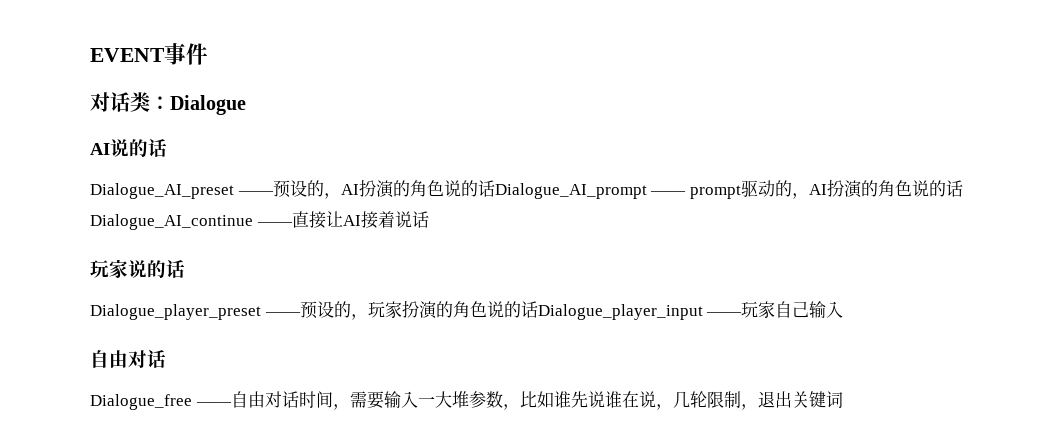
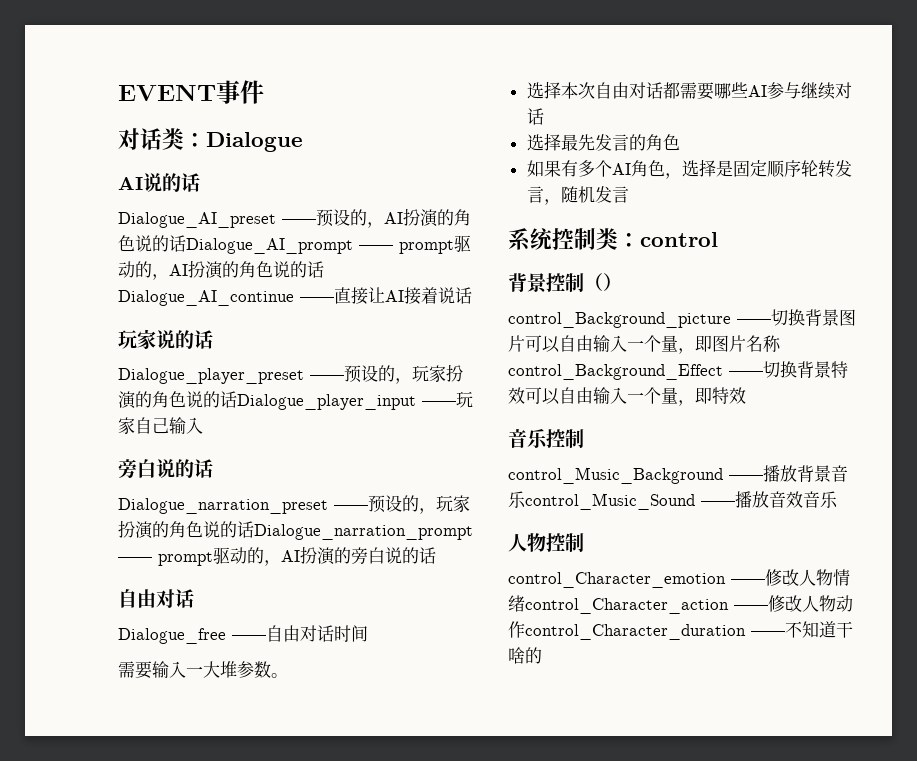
(844, 309) none -> [118,459,213,478] [118,495,470,514] [118,520,473,540] [118,546,436,566] // 旁白说的话 // Dialogue_narration_preset ——预设的，玩家扮演的角色说的话Dialogue_narration_prompt —— prompt驱动的，AI扮演的旁白说的话
[332,404,350,410] ， -> (368, 633) //
[502,391,843,410] ，比如谁先说谁在说，几轮限制，退出关键词 -> [271,673,288,678] [526,81,852,100] [526,108,544,125] [526,133,680,151] [526,159,852,179] [526,186,629,205] [508,228,718,251] [508,273,622,293] [508,309,856,328] [508,335,781,354] [508,361,848,380] [508,387,746,406] [508,429,584,448] [508,465,848,484] [508,491,838,510] [508,533,584,552] [508,569,850,588] [508,595,853,614] [508,621,853,640] [508,647,542,664] 。 // 选择本次自由对话都需要哪些AI参与继续对话 // 选择最先发言的角色 // 如果有多个AI角色，选择是固定顺序轮转发言，随机发言 // 系统控制类：control // 背景控制（） // control_Background_picture ——切换背景图片可以自由输入一个量，即图片名称control_Background_Effect ——切换背景特效可以自由输入一个量，即特效 // 音乐控制 // control_Music_Background ——播放背景音乐control_Music_Sound ——播放音效音乐 // 人物控制 // control_Character_emotion ——修改人物情绪control_Character_action ——修改人物动作control_Character_duration ——不知道干啥的

